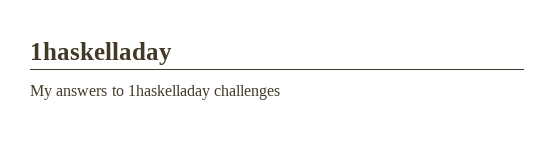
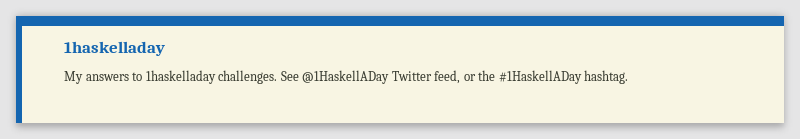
[214,85,281,100] challenges -> [218,70,629,84] challenges. See @1HaskellADay Twitter feed, or the #1HaskellADay hashtag.

